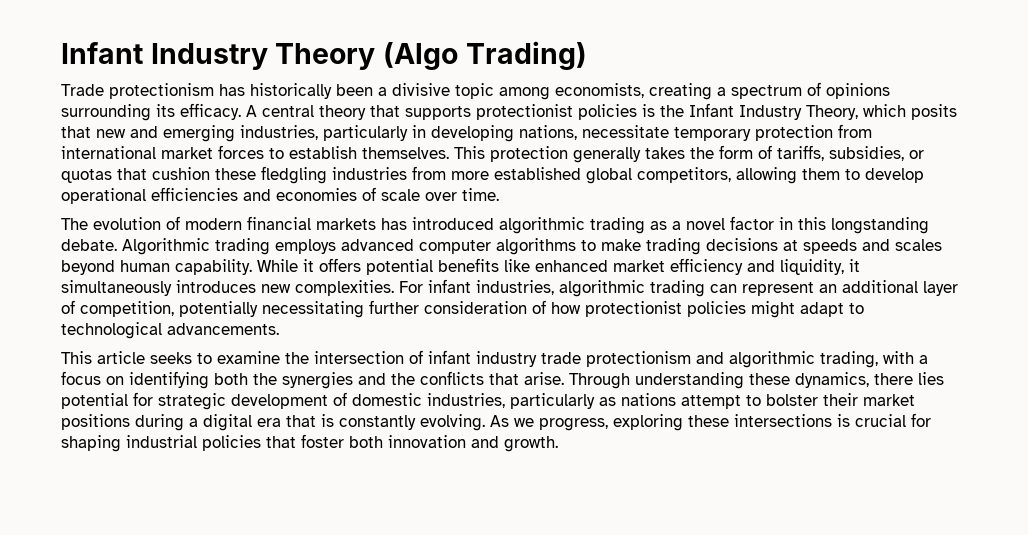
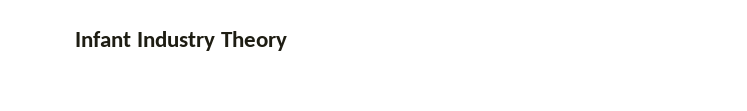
[383,41,587,71] [61,82,890,100] [61,103,957,121] [61,124,872,142] [61,145,924,163] [61,166,924,184] [61,187,499,204] [61,216,929,234] [61,238,942,255] [61,258,860,275] [61,279,958,297] [61,300,864,318] [61,322,279,339] [61,350,928,368] [61,371,944,389] [61,392,915,410] [61,413,931,431] [61,434,558,452] (Algo Trading) // Trade protectionism has historically been a divisive topic among economists, creating a spectrum of opinions surrounding its efficacy. A central theory that supports protectionist policies is the Infant Industry Theory, which posits that new and emerging industries, particularly in developing nations, necessitate temporary protection from international market forces to establish themselves. This protection generally takes the form of tariffs, subsidies, or quotas that cushion these fledgling industries from more established global competitors, allowing them to develop operational efficiencies and economies of scale over time. // The evolution of modern financial markets has introduced algorithmic trading as a novel factor in this longstanding debate. Algorithmic trading employs advanced computer algorithms to make trading decisions at speeds and scales beyond human capability. While it offers potential benefits like enhanced market efficiency and liquidity, it simultaneously introduces new complexities. For infant industries, algorithmic trading can represent an additional layer of competition, potentially necessitating further consideration of how protectionist policies might adapt to technological advancements. // This article seeks to examine the intersection of infant industry trade protectionism and algorithmic trading, with a focus on identifying both the synergies and the conflicts that arise. Through understanding these dynamics, there lies potential for strategic development of domestic industries, particularly as nations attempt to bolster their market positions during a digital era that is constantly evolving. As we progress, exploring these intersections is crucial for shaping industrial policies that foster both innovation and growth. -> (288, 41) none

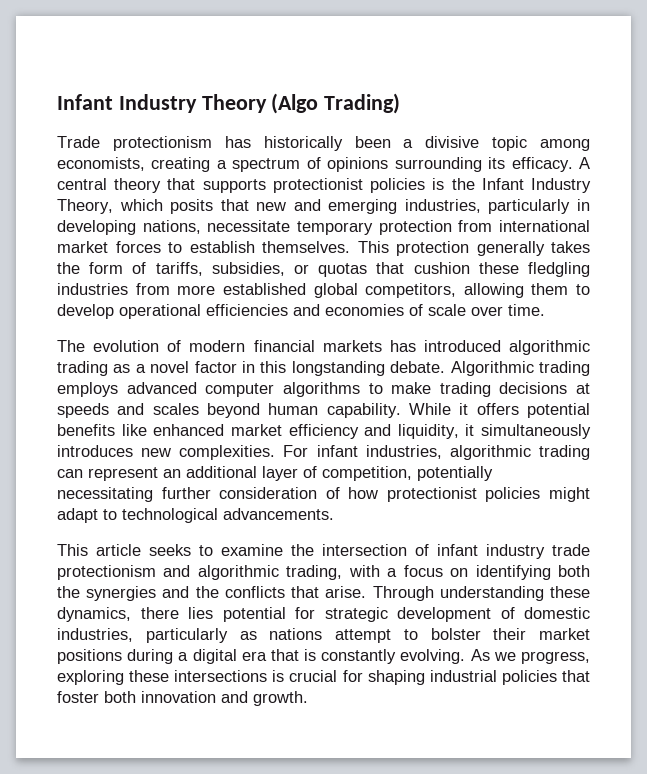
(288, 41) none -> [271,93,401,114] [57,136,590,151] [57,157,591,172] [57,178,591,193] [57,199,590,214] [57,220,590,235] [57,241,590,256] [57,262,590,277] [57,283,590,298] [57,304,545,319] [57,340,590,355] [57,361,590,376] [57,382,590,397] [57,403,590,418] [57,424,591,439] [57,445,590,460] [57,466,493,481] [57,487,590,502] [57,508,334,523] [57,544,590,559] [57,565,591,580] [57,586,590,601] [57,607,590,622] [57,628,590,643] [57,649,590,664] [57,670,590,685] [57,691,308,706] (Algo Trading) // Trade protectionism has historically been a divisive topic among economists, creating a spectrum of opinions surrounding its efficacy. A central theory that supports protectionist policies is the Infant Industry Theory, which posits that new and emerging industries, particularly in developing nations, necessitate temporary protection from international market forces to establish themselves. This protection generally takes the form of tariffs, subsidies, or quotas that cushion these fledgling industries from more established global competitors, allowing them to develop operational efficiencies and economies of scale over time. // The evolution of modern financial markets has introduced algorithmic trading as a novel factor in this longstanding debate. Algorithmic trading employs advanced computer algorithms to make trading decisions at speeds and scales beyond human capability. While it offers potential benefits like enhanced market efficiency and liquidity, it simultaneously introduces new complexities. For infant industries, algorithmic trading can represent an additional layer of competition, potentially necessitating further consideration of how protectionist policies might adapt to technological advancements. // This article seeks to examine the intersection of infant industry trade protectionism and algorithmic trading, with a focus on identifying both the synergies and the conflicts that arise. Through understanding these dynamics, there lies potential for strategic development of domestic industries, particularly as nations attempt to bolster their market positions during a digital era that is constantly evolving. As we progress, exploring these intersections is crucial for shaping industrial policies that foster both innovation and growth.

